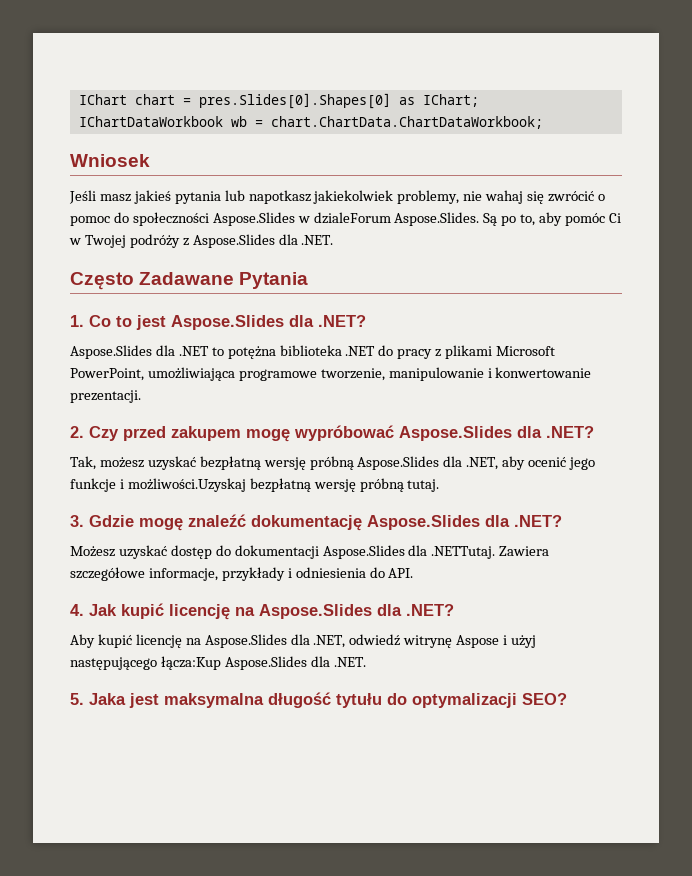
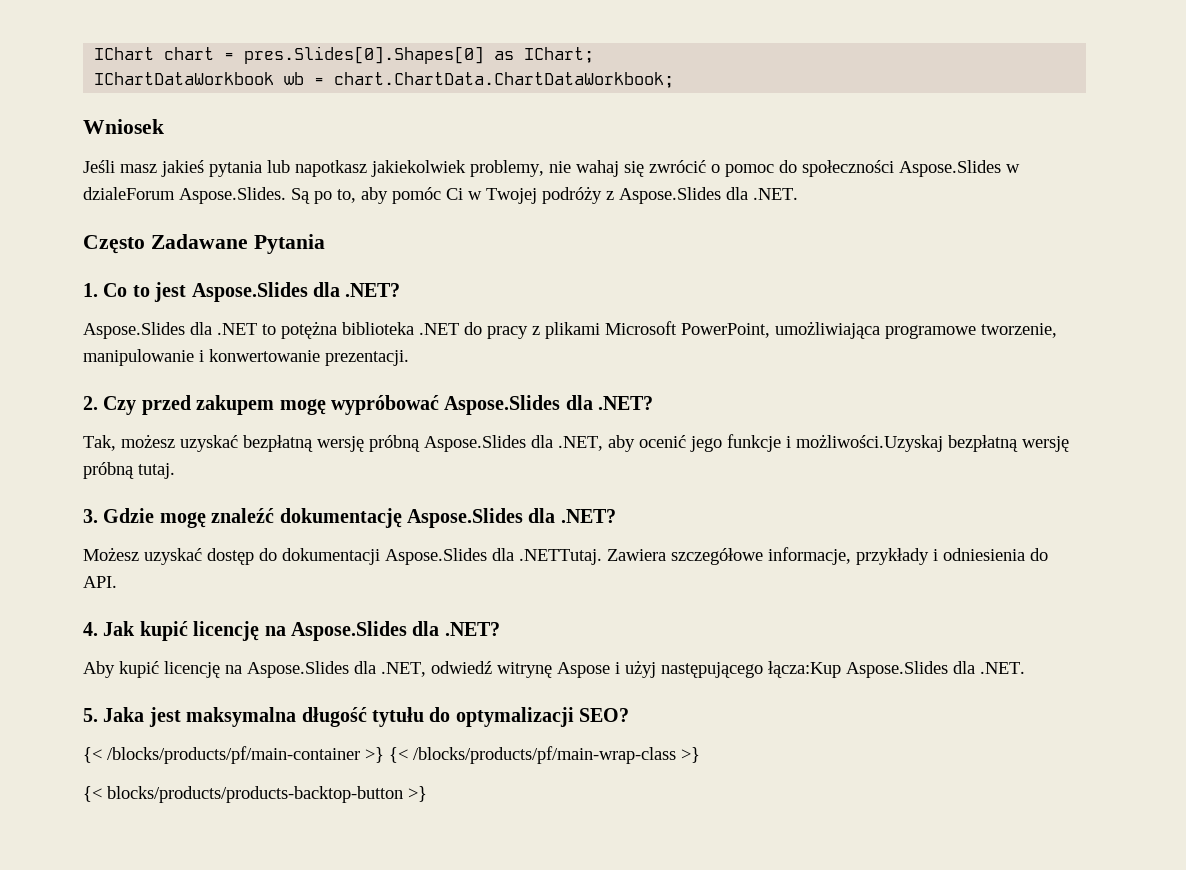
(567, 699) none -> [83,746,700,764] [83,786,427,803] // {< /blocks/products/pf/main-container >} {< /blocks/products/pf/main-wrap-class >} // {< blocks/products/products-backtop-button >}

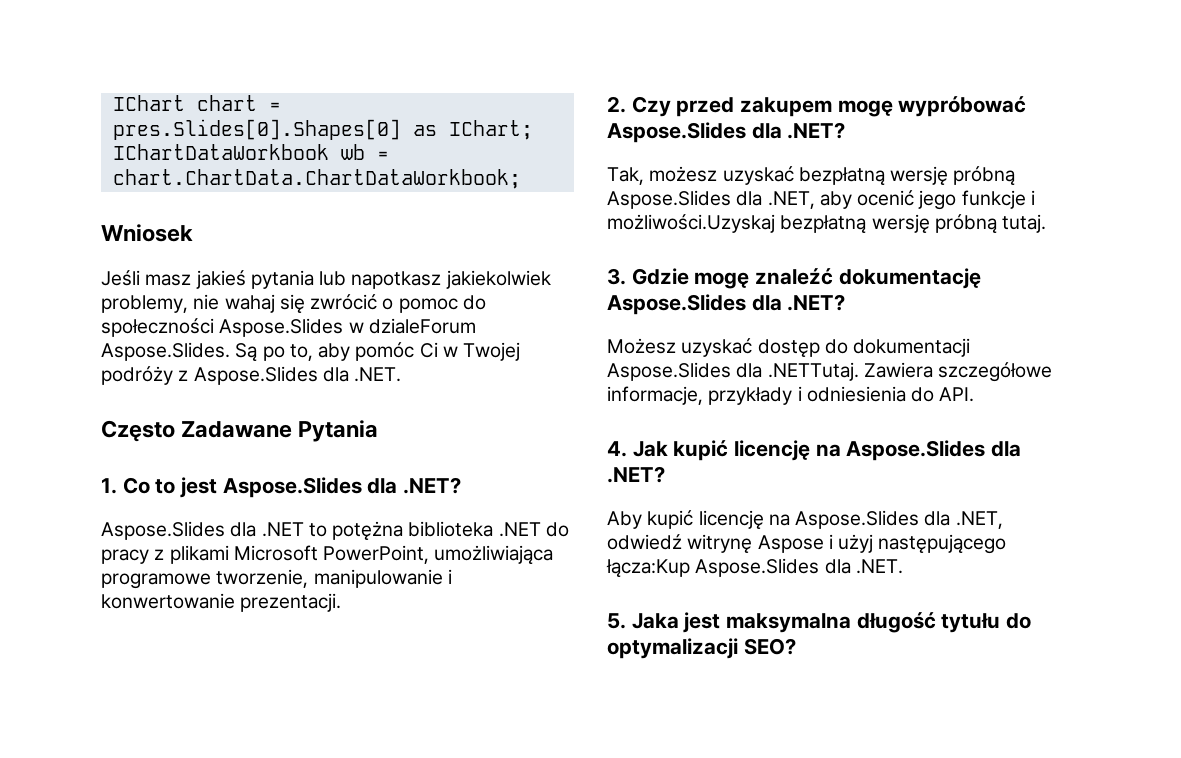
[83,746,700,764] [83,786,427,803] // {< /blocks/products/pf/main-container >} {< /blocks/products/pf/main-wrap-class >} // {< blocks/products/products-backtop-button >} -> (796, 646) none

